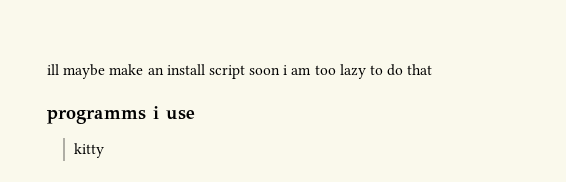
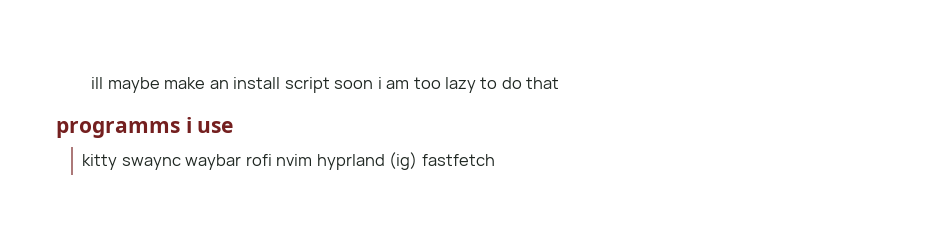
(104, 150) none -> [121,152,495,170] swaync waybar rofi nvim hyprland (ig) fastfetch

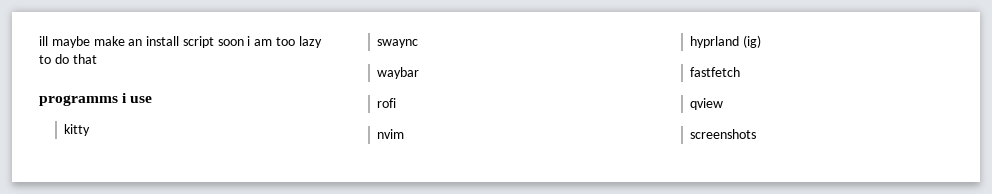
(118, 162) none -> (91, 130) //
(181, 163) none -> (419, 43) //
(242, 162) none -> (420, 73) //
(272, 160) none -> (397, 103) //
(313, 160) none -> (405, 134) //
(418, 161) none -> (762, 41) //
(495, 160) none -> [690,98,724,110] [690,129,757,139] // qview // screenshots

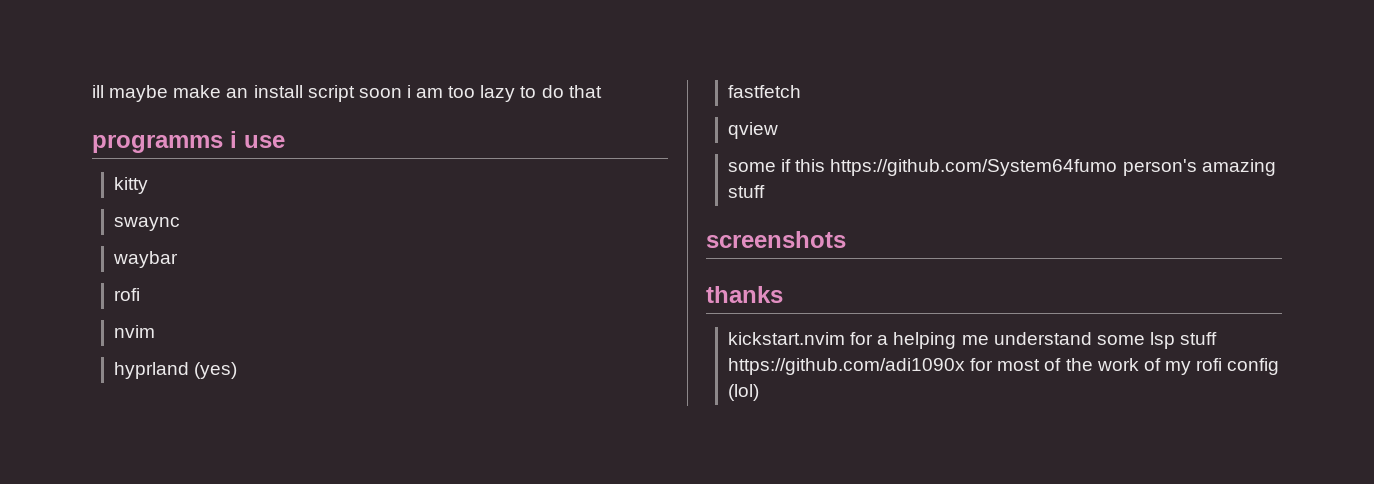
[743,35,762,48] (ig) -> [194,362,238,379] (yes)
[690,129,757,139] screenshots -> [728,159,1276,176] [728,185,766,198] [706,231,846,248] [706,286,783,303] [728,332,1218,349] [728,358,1280,375] [728,384,760,401] some if this https://github.com/System64fumo person's amazing stuff // screenshots // thanks // kickstart.nvim for a helping me understand some lsp stuff https://github.com/adi1090x for most of the work of my rofi config (lol)

